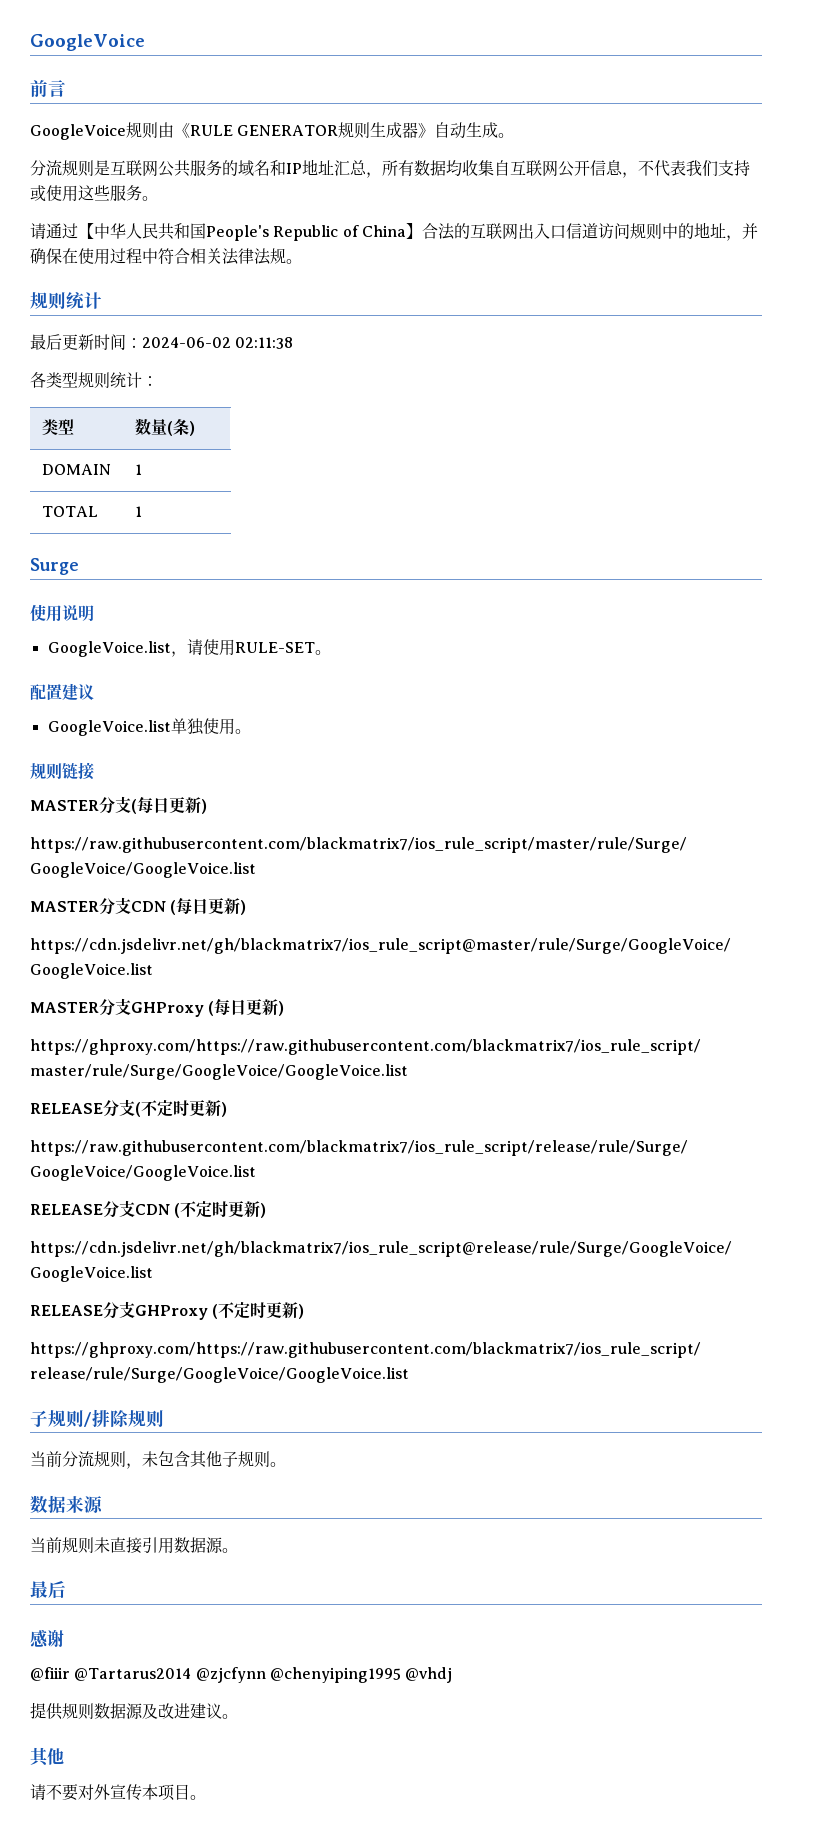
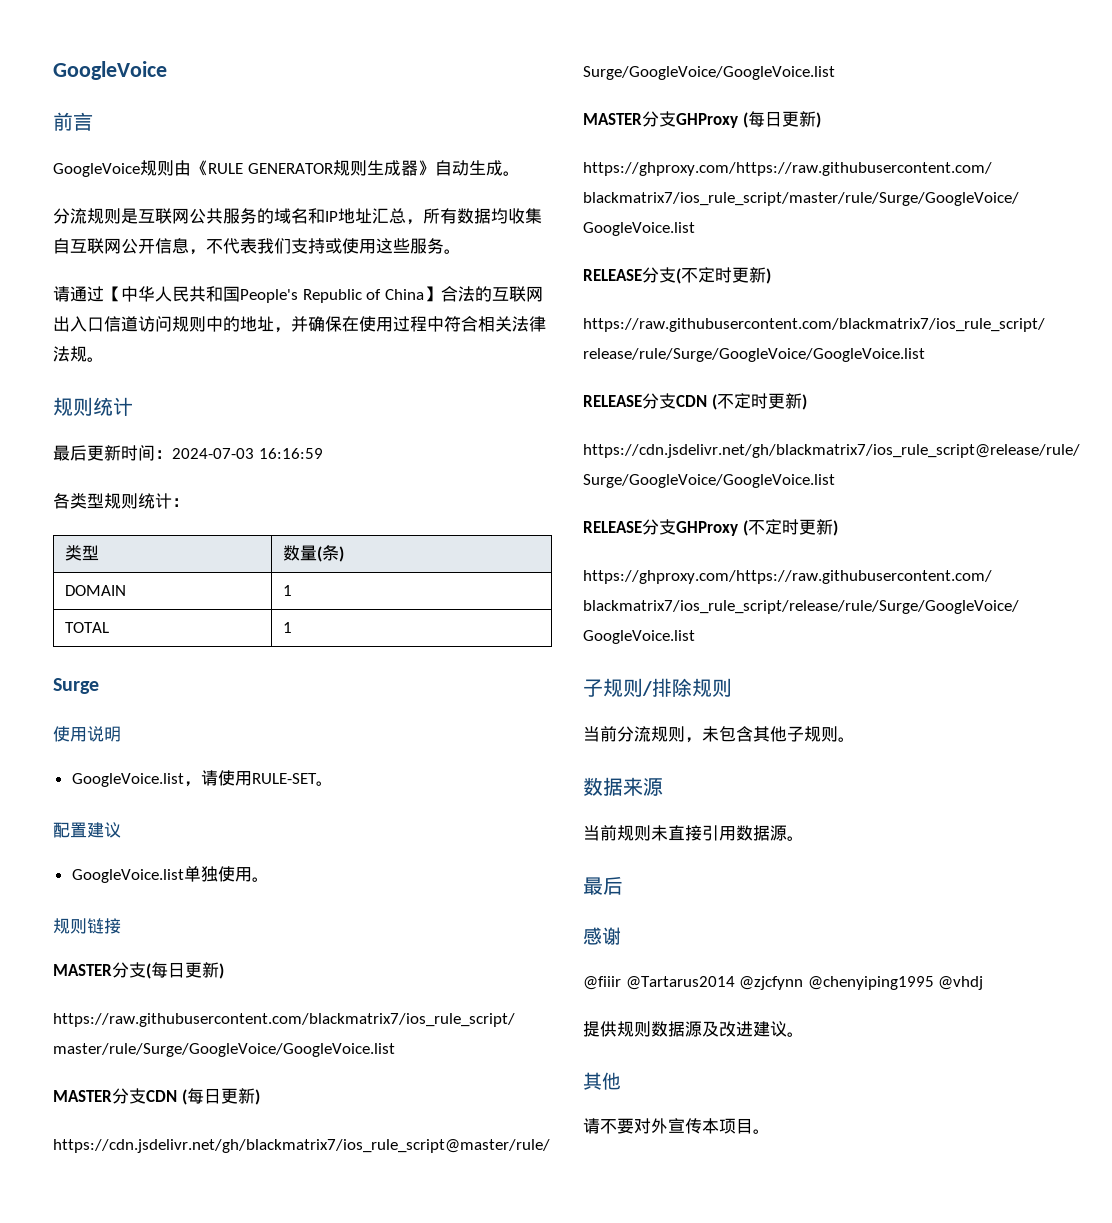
[142,337,294,349] 2024-06-02 02:11:38 -> [172,448,323,459] 2024-07-03 16:16:59

